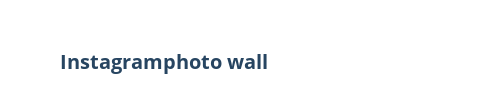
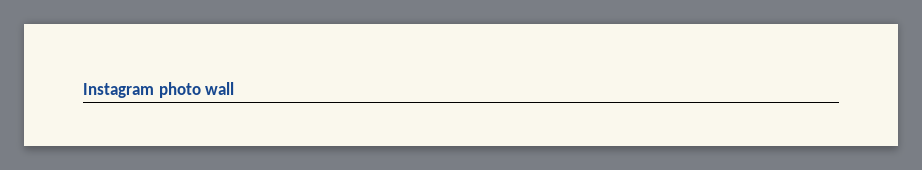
[60,54,222,74] Instagramphoto -> [83,82,201,98] Instagram photo

